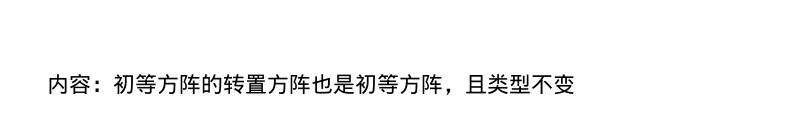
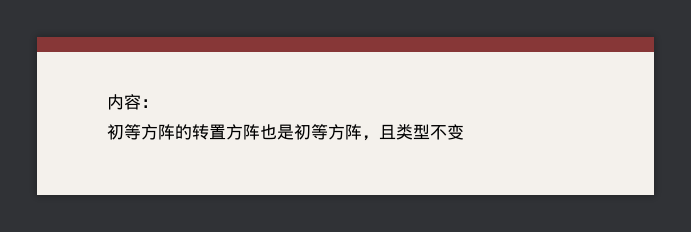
(113, 86) none -> (158, 103) //

